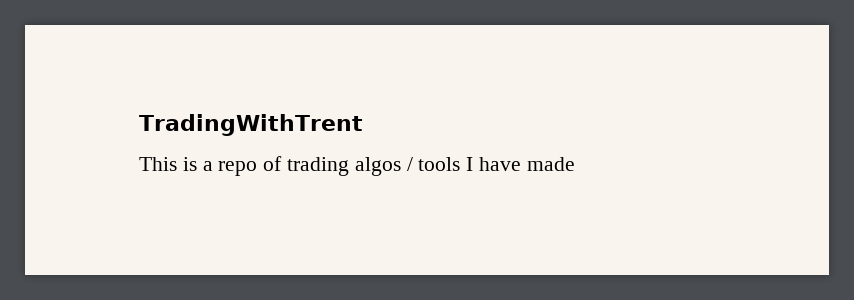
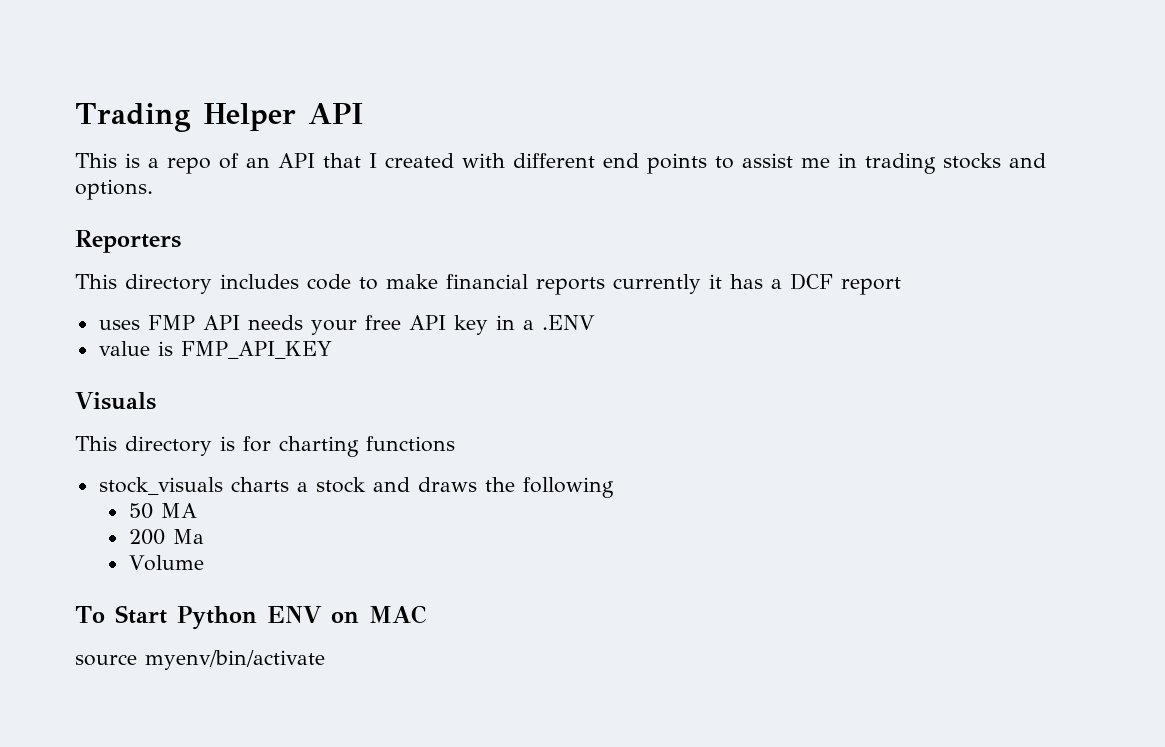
[139,114,363,136] TradingWithTrent -> [75,103,364,132] Trading Helper API
[287,157,575,176] trading algos / tools I have made -> [246,153,1046,174] [75,179,153,200] [75,230,181,253] [75,273,901,295] [98,315,595,335] [98,341,332,359] [75,392,156,410] [75,436,455,457] [98,477,614,498] [128,503,197,519] [128,529,204,545] [128,555,204,571] [75,605,426,630] [75,650,325,670] an API that I created with different end points to assist me in trading stocks and options. // Reporters // This directory includes code to make financial reports currently it has a DCF report // uses FMP API needs your free API key in a .ENV // value is FMP_API_KEY // Visuals // This directory is for charting functions // stock_visuals charts a stock and draws the following // 50 MA // 200 Ma // Volume // To Start Python ENV on MAC // source myenv/bin/activate

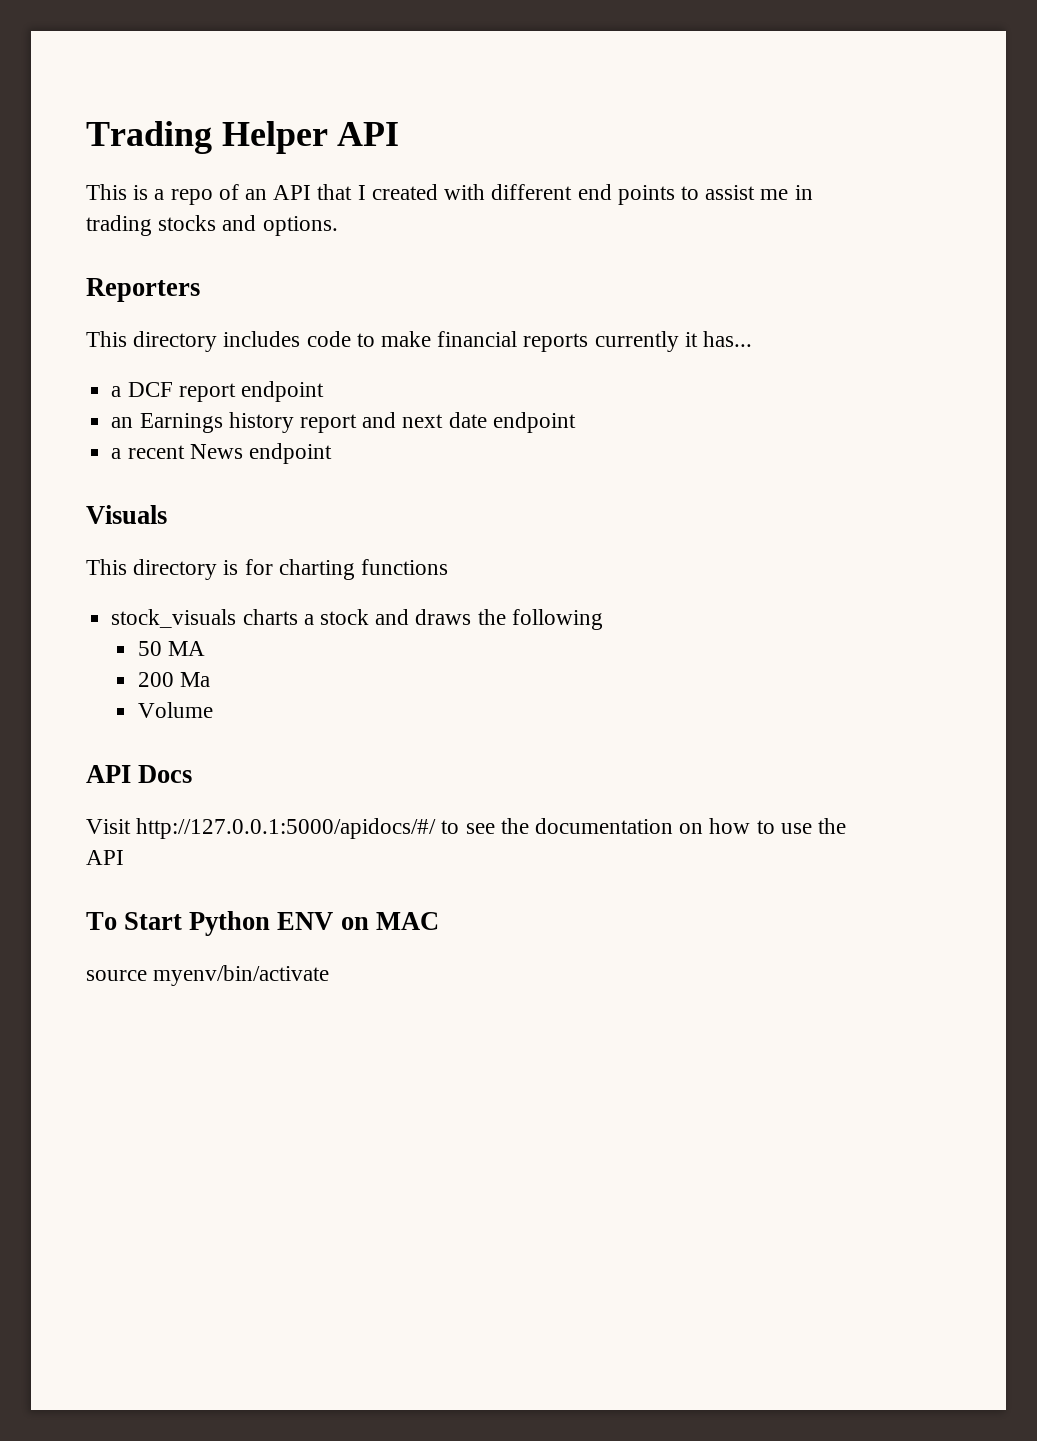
[730,274,763,289] has -> [703,331,753,347] has... //
[98,315,595,335] [98,341,332,359] // uses FMP API needs your free API key in a .ENV // value is FMP_API_KEY -> [240,381,324,402] [111,412,576,433] [111,443,332,464] endpoint // an Earnings history report and next date endpoint // a recent News endpoint
(204, 563) none -> [86,765,193,783] [86,818,847,839] [86,850,124,865] // API Docs // Visit http://127.0.0.1:5000/apidocs/#/ to see the documentation on how to use the API

